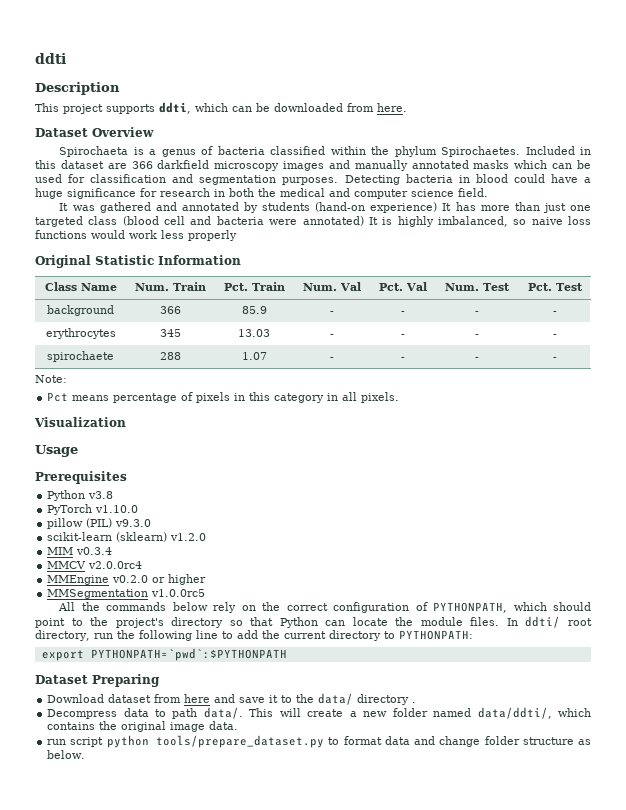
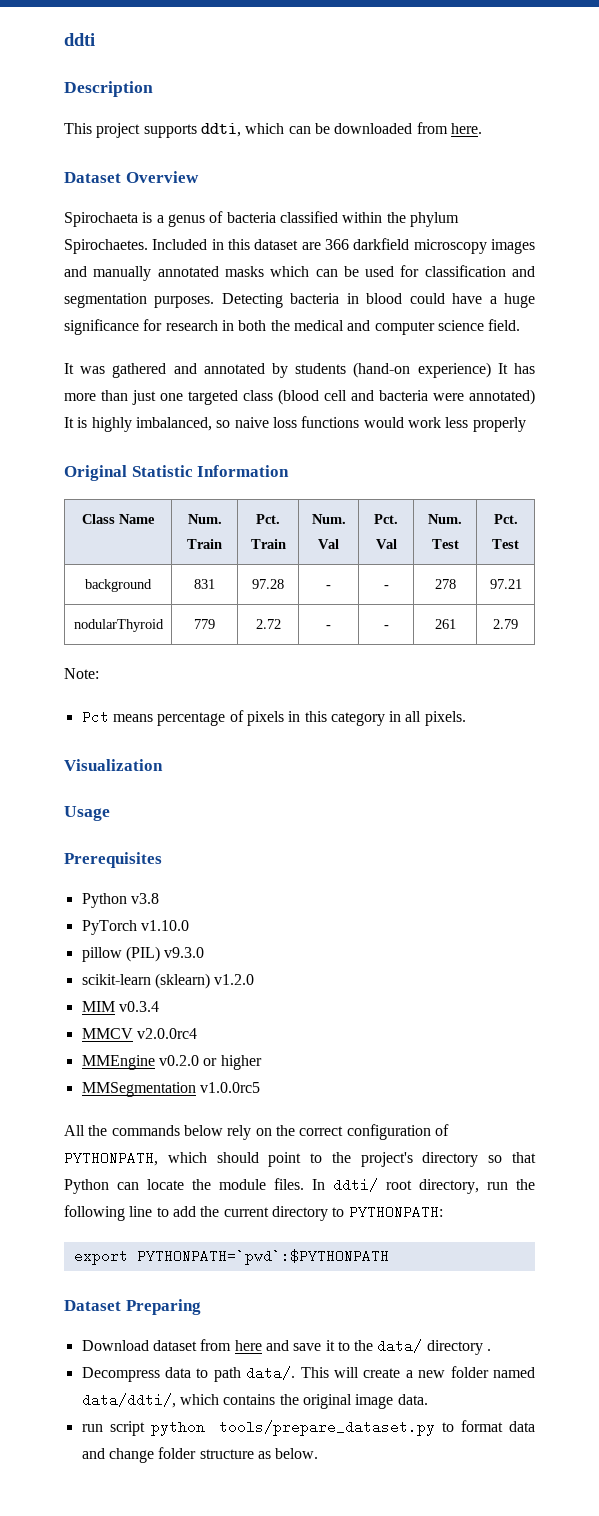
[159,306,181,314] [241,306,267,314] [329,311,334,314] [400,311,405,314] [475,311,479,314] [552,311,557,314] [45,328,116,339] [159,329,181,337] [238,329,270,337] [329,334,334,337] [400,334,405,337] [475,334,479,337] [552,334,557,337] [47,351,114,362] [159,352,181,360] [241,352,267,360] [329,357,334,360] [400,357,405,360] [475,357,479,360] [552,357,557,360] 366 | 85.9 | - | - | - | - // erythrocytes | 345 | 13.03 | - | - | - | - // spirochaete | 288 | 1.07 | - | - | - | - -> [194,579,215,589] [252,579,284,589] [326,585,331,589] [383,585,389,589] [434,579,456,589] [489,579,522,589] [73,619,164,632] [194,619,215,629] [255,619,281,629] [326,625,331,629] [383,625,389,629] [434,619,456,629] [493,619,518,629] 831 | 97.28 | - | - | 278 | 97.21 // nodularThyroid | 779 | 2.72 | - | - | 261 | 2.79

